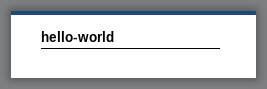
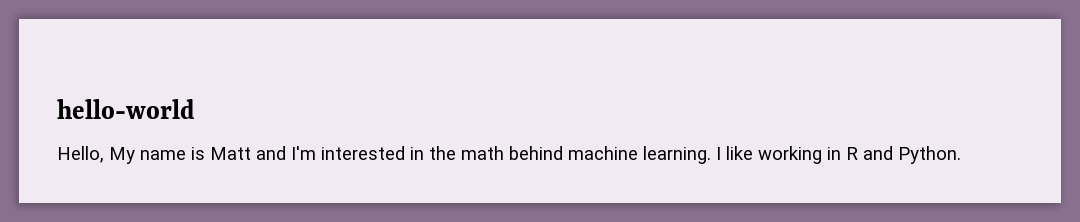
(114, 36) none -> [57,146,961,164] // Hello, My name is Matt and I'm interested in the math behind machine learning. I like working in R and Python.

